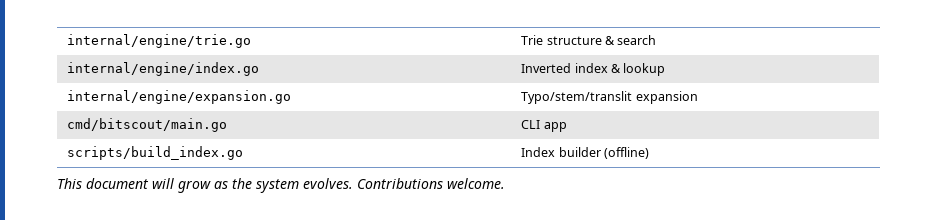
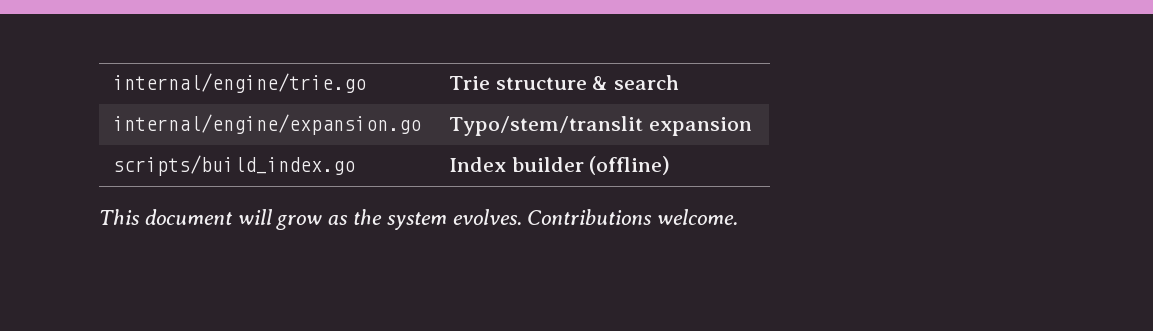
[67,62,260,76] [521,63,666,76] // internal/engine/index.go | Inverted index & lookup -> (680, 82) none
[67,118,228,132] [521,120,567,132] // cmd/bitscout/main.go | CLI app -> (752, 126) none

